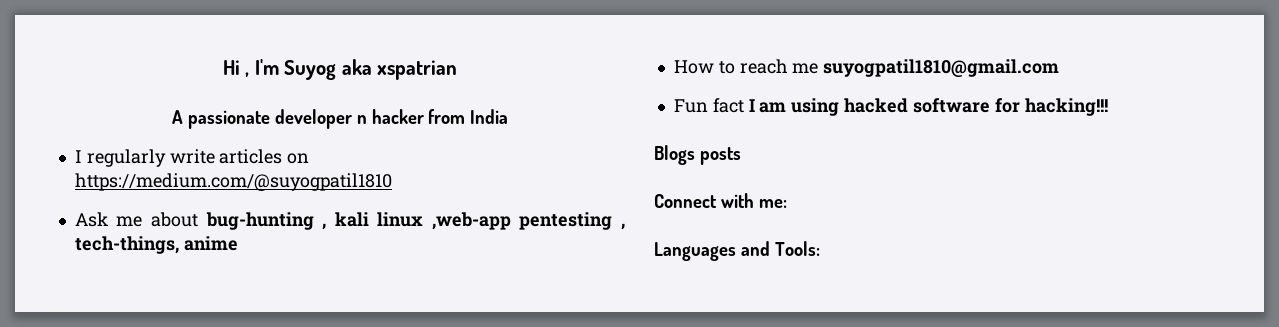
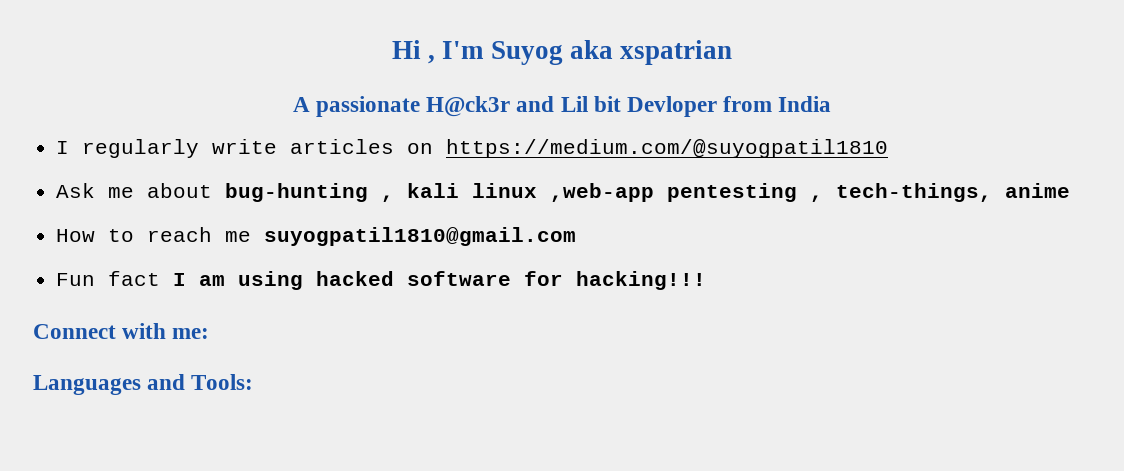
[274,109,424,129] developer n hacker -> [426,96,717,117] H@ck3r and Lil bit Devloper
[654,145,741,165] // Blogs posts -> (707, 280) none

